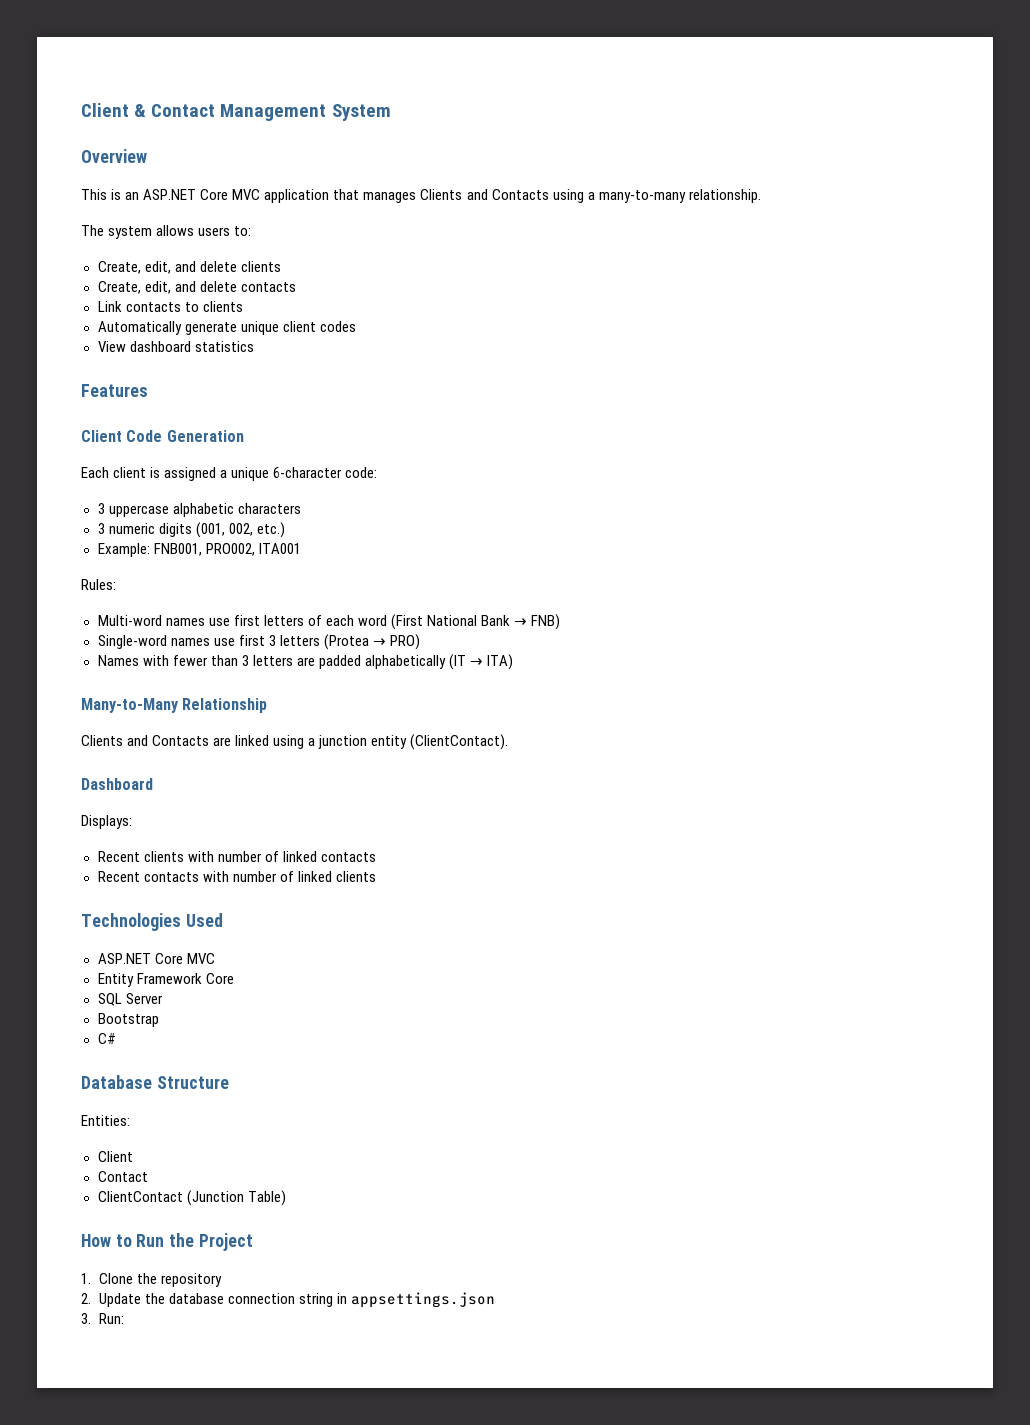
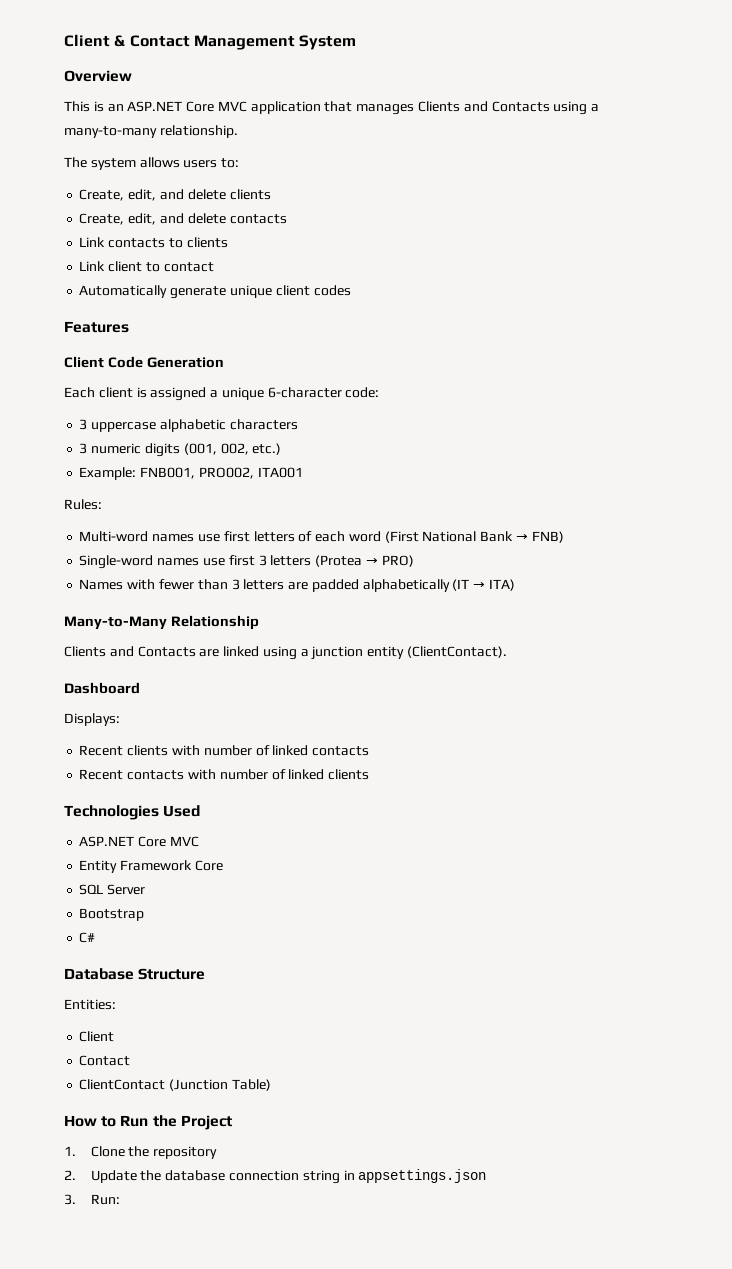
(243, 306) none -> [79,261,214,272] // Link client to contact
[97,341,254,352] // View dashboard statistics -> (351, 290) none

